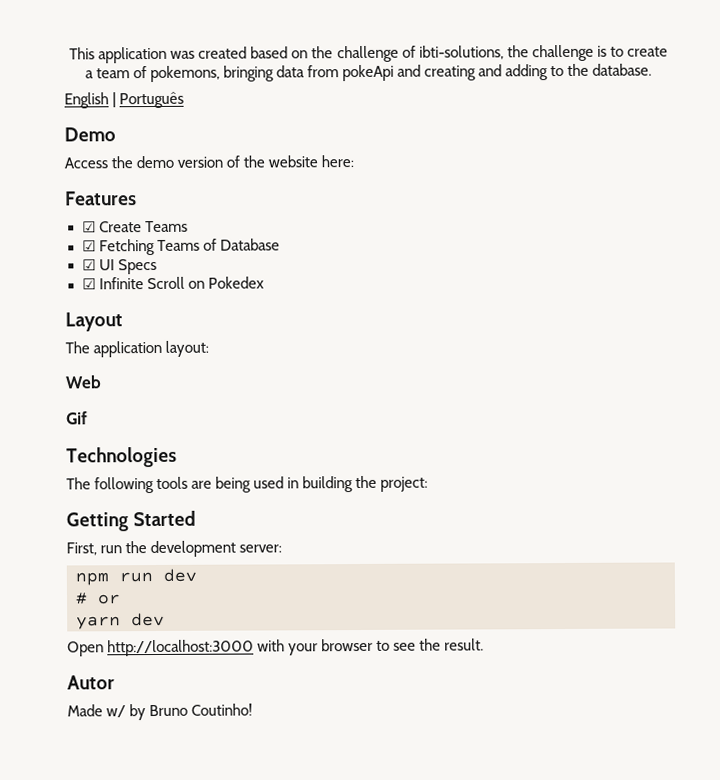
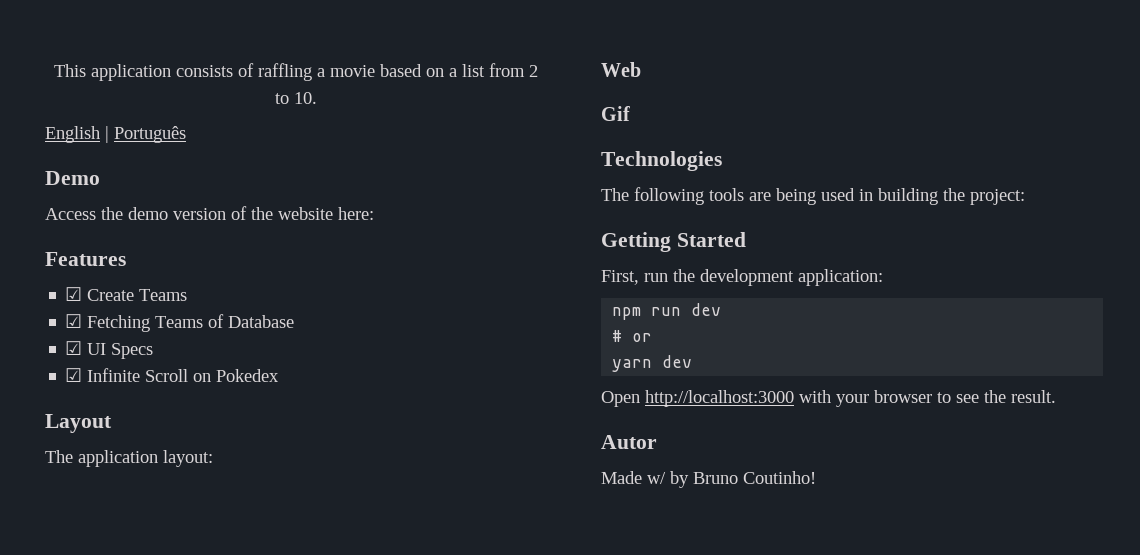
[170,44,668,63] [84,63,653,83] was created based on the challenge of ibti-solutions, the challenge is to create a team of pokemons, bringing data from pokeApi and creating and adding to the database. -> [176,63,538,81] [275,92,317,104] consists of raffling a movie based on a list from 2 to 10.
[239,544,283,553] server: -> [798,269,883,286] application:

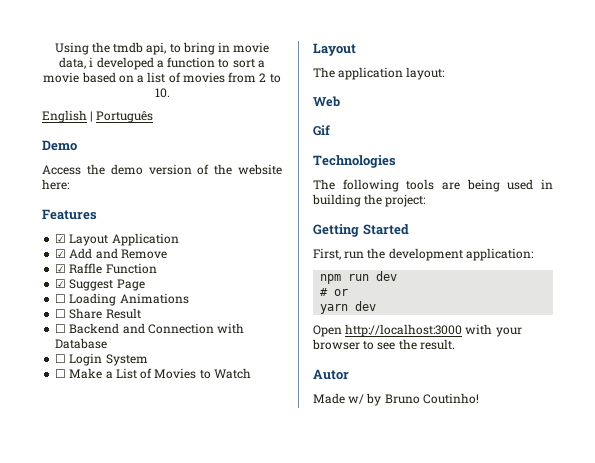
[54,63,312,81] This application consists of raffling -> [54,42,270,55] [59,57,255,70] Using the tmdb api, to bring in movie data, i developed a function to sort
(485, 70) none -> [168,72,225,83] of movies
[87,289,188,301] [65,314,295,332] [65,341,154,359] [65,368,280,382] Create Teams // ☑ Fetching Teams of Database // ☑ UI Specs // ☑ Infinite Scroll on Pokedex -> [69,233,179,246] [55,248,167,259] [55,263,157,274] [55,279,145,291] [55,293,189,306] [55,308,141,319] [55,323,245,334] [55,338,108,349] [55,353,148,366] [55,368,251,379] Layout Application // ☑ Add and Remove // ☑ Raffle Function // ☑ Suggest Page // ☐ Loading Animations // ☐ Share Result // ☐ Backend and Connection with Database // ☐ Login System // ☐ Make a List of Movies to Watch

